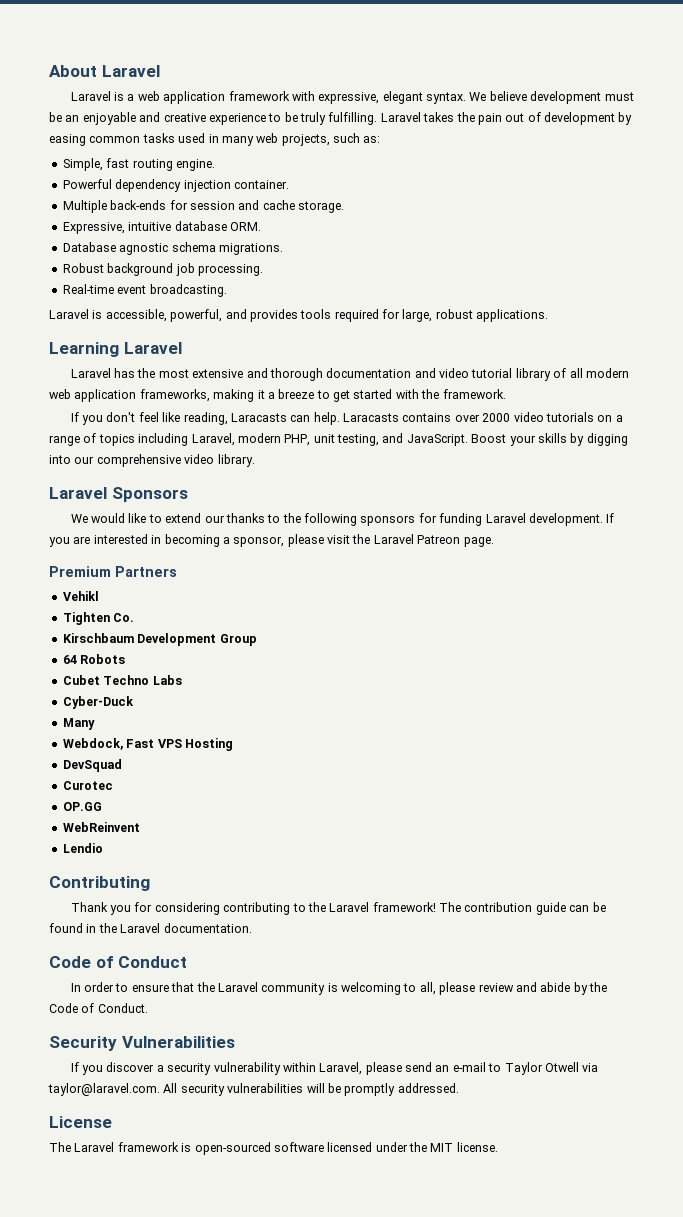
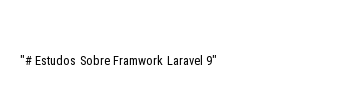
[49,65,160,77] [70,91,634,104] [49,112,633,125] [49,133,381,146] [62,158,215,171] [62,179,289,192] [62,200,344,213] [62,221,261,234] [62,242,283,255] [62,263,263,276] [62,284,227,297] [49,309,549,322] [49,342,182,357] [70,368,629,381] [49,389,506,402] [70,412,623,425] [49,433,628,446] [49,454,255,467] [49,487,188,502] [70,513,615,526] [49,534,494,547] [49,566,177,577] [62,591,99,601] [62,612,135,625] [62,633,257,646] [62,654,126,664] [62,675,182,685] [62,696,134,709] [62,718,95,730] [62,738,233,751] [62,759,122,772] [62,781,113,790] [62,802,102,811] [62,822,140,832] [62,843,103,853] [49,876,150,891] [70,902,606,915] [49,923,252,933] [49,956,188,968] [70,982,608,995] [49,1003,148,1013] [49,1036,235,1051] [70,1062,599,1075] [48,1083,459,1096] [49,1116,112,1128] [49,1142,498,1155] About Laravel // Laravel is a web application framework with expressive, elegant syntax. We believe development must be an enjoyable and creative experience to be truly fulfilling. Laravel takes the pain out of development by easing common tasks used in many web projects, such as: // Simple, fast routing engine. // Powerful dependency injection container. // Multiple back-ends for session and cache storage. // Expressive, intuitive database ORM. // Database agnostic schema migrations. // Robust background job processing. // Real-time event broadcasting. // Laravel is accessible, powerful, and provides tools required for large, robust applications. // Learning Laravel // Laravel has the most extensive and thorough documentation and video tutorial library of all modern web application frameworks, making it a breeze to get started with the framework. // If you don't feel like reading, Laracasts can help. Laracasts contains over 2000 video tutorials on a range of topics including Laravel, modern PHP, unit testing, and JavaScript. Boost your skills by digging into our comprehensive video library. // Laravel Sponsors // We would like to extend our thanks to the following sponsors for funding Laravel development. If you are interested in becoming a sponsor, please visit the Laravel Patreon page. // Premium Partners // Vehikl // Tighten Co. // Kirschbaum Development Group // 64 Robots // Cubet Techno Labs // Cyber-Duck // Many // Webdock, Fast VPS Hosting // DevSquad // Curotec // OP.GG // WebReinvent // Lendio // Contributing // Thank you for considering contributing to the Laravel framework! The contribution guide can be found in the Laravel documentation. // Code of Conduct // In order to ensure that the Laravel community is welcoming to all, please review and abide by the Code of Conduct. // Security Vulnerabilities // If you discover a security vulnerability within Laravel, please send an e-mail to Taylor Otwell via taylor@laravel.com. All security vulnerabilities will be promptly addressed. // License // The Laravel framework is open-sourced software licensed under the MIT license. -> [20,55,217,65] "# Estudos Sobre Framwork Laravel 9"

